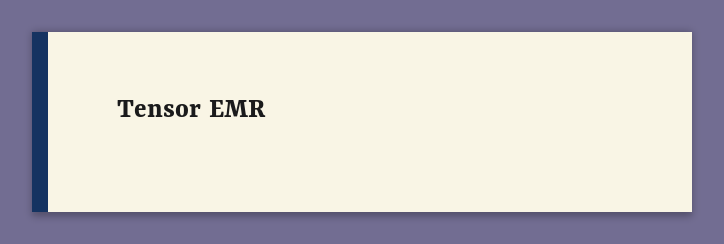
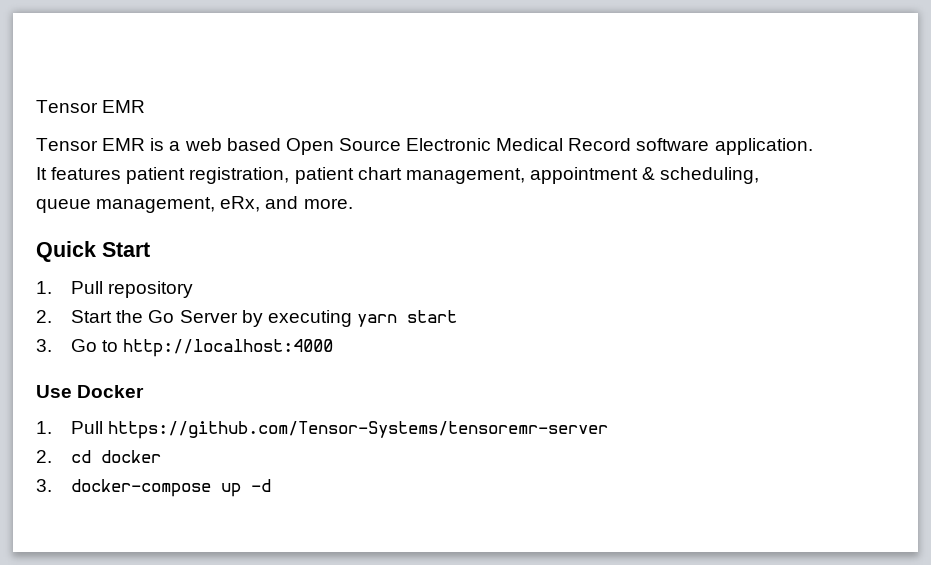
[117,100,266,117] Tensor EMR -> [36,100,146,113] [36,138,813,155] [36,167,760,184] [36,196,353,213] [36,241,150,262] [36,281,194,298] [36,310,458,327] [36,339,334,357] [36,385,145,398] [36,421,609,439] [36,450,162,463] [36,479,272,497] Tensor EMR // Tensor EMR is a web based Open Source Electronic Medical Record software application. It features patient registration, patient chart management, appointment & scheduling, queue management, eRx, and more. // Quick Start // 1. Pull repository // 2. Start the Go Server by executing yarn start // 3. Go to http://localhost:4000 // Use Docker // 1. Pull https://github.com/Tensor-Systems/tensoremr-server // 2. cd docker // 3. docker-compose up -d

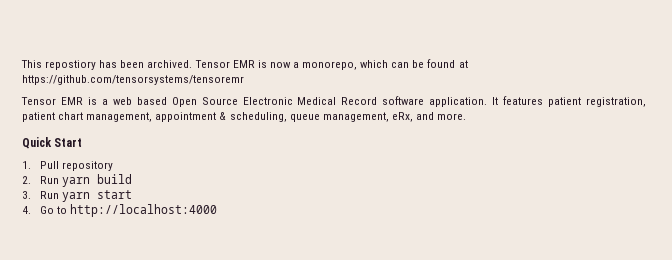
[36,100,146,113] Tensor EMR -> [21,59,468,70] [22,75,244,85] This repostiory has been archived. Tensor EMR is now a monorepo, which can be found at https://github.com/tensorsystems/tensoremr
[71,310,352,327] Start the Go Server by executing -> [40,174,133,187] [22,191,60,199] Run yarn build // 3. Run
[36,339,52,352] 3. -> [22,206,31,214] 4.
[36,385,145,398] [36,421,609,439] [36,450,162,463] [36,479,272,497] // Use Docker // 1. Pull https://github.com/Tensor-Systems/tensoremr-server // 2. cd docker // 3. docker-compose up -d -> (218, 210) none

